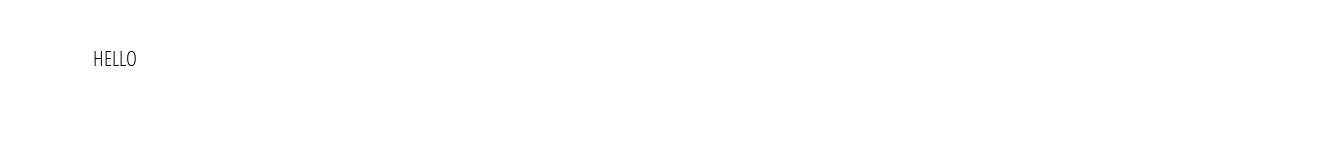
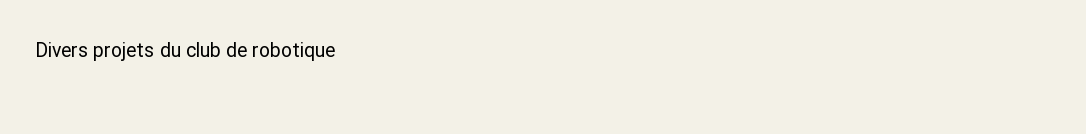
[93,51,137,66] HELLO -> [35,42,336,61] Divers projets du club de robotique

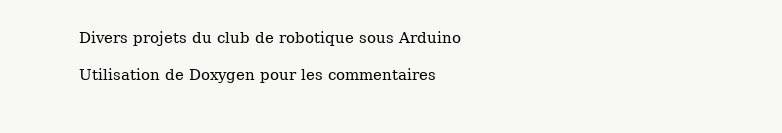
(336, 51) none -> [359,31,461,43] [79,68,436,83] sous Arduino // Utilisation de Doxygen pour les commentaires

